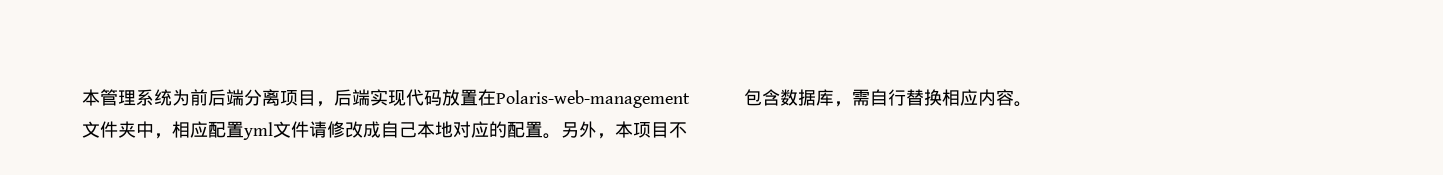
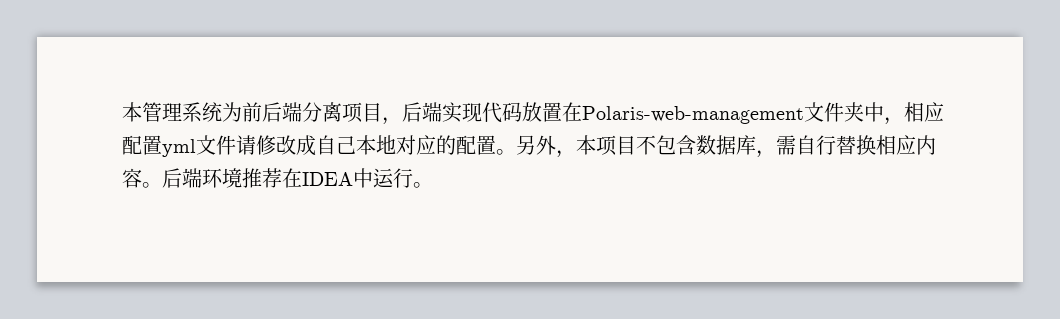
(1032, 104) none -> [162,168,433,188] 后端环境推荐在IDEA中运行。

